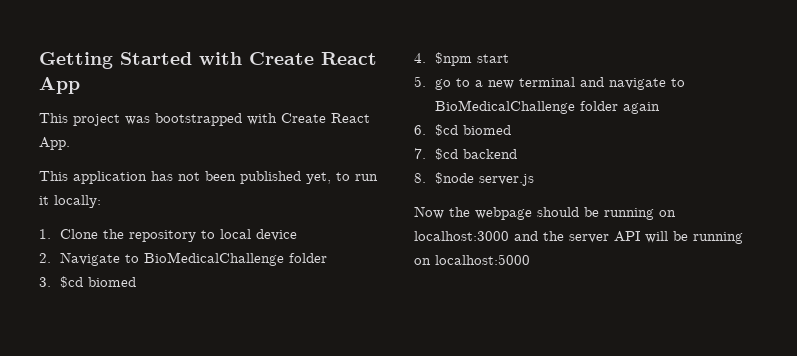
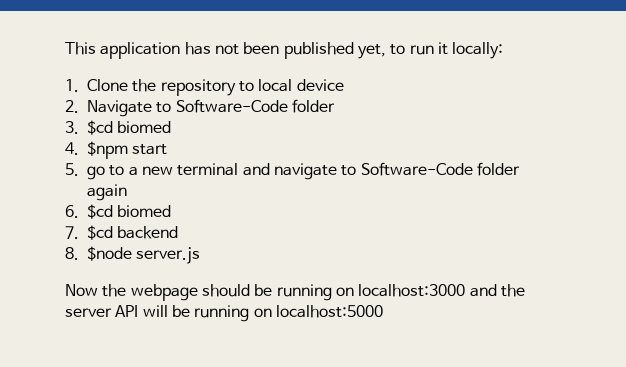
[39,52,377,69] [39,77,80,94] [39,113,370,126] [39,137,70,150] Getting Started with Create React App // This project was bootstrapped with Create React App. // -> (65, 48) none
[143,252,284,266] BioMedicalChallenge -> [175,99,288,113] Software-Code
[434,100,575,114] BioMedicalChallenge -> [360,162,473,176] Software-Code

